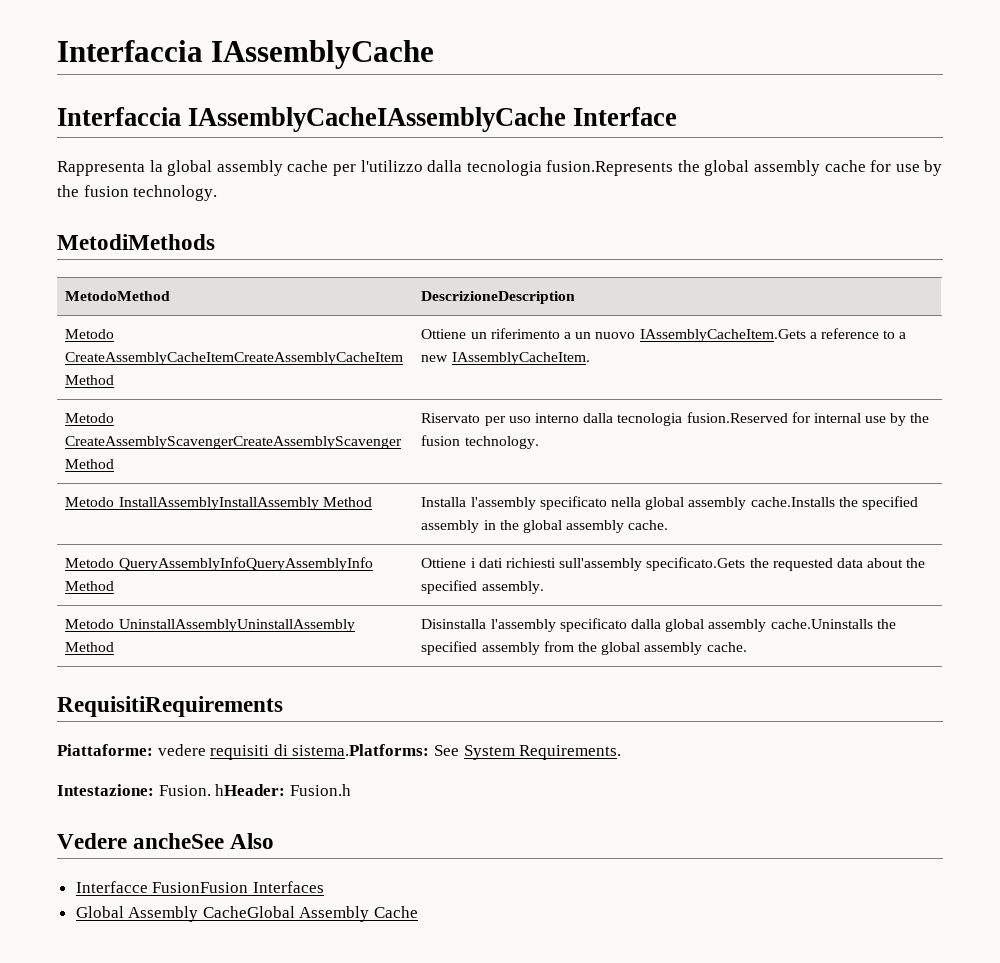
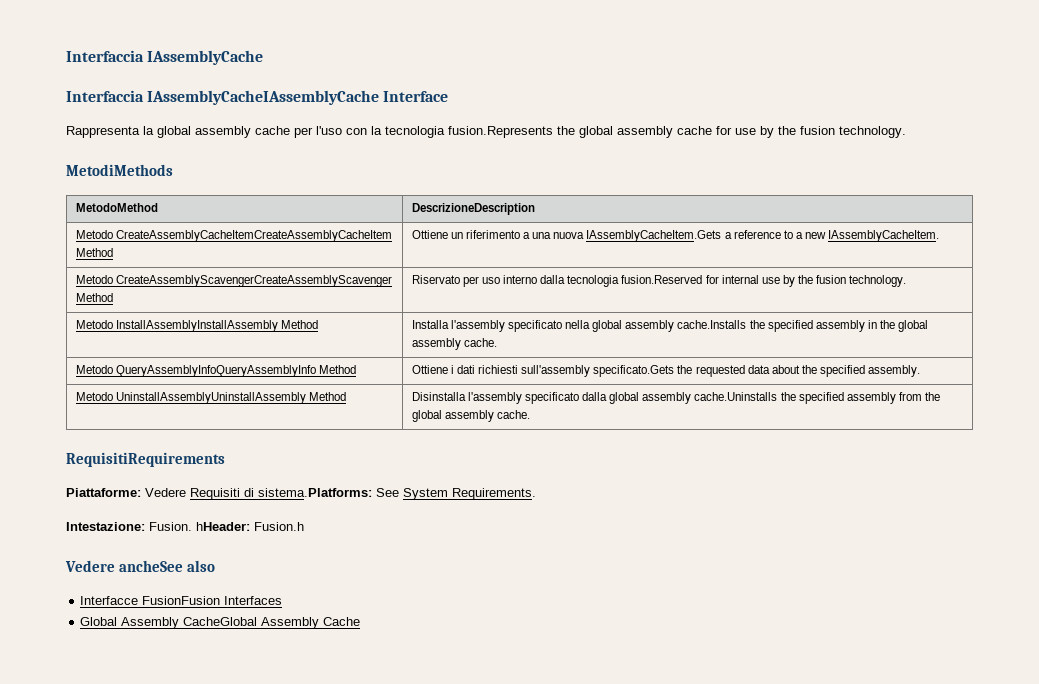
[360,160,463,172] l'utilizzo dalla -> [316,126,382,135] l'uso con la
[575,332,636,339] un nuovo -> [532,232,585,239] una nuova
[157,744,270,760] vedere requisiti -> [145,488,240,500] Vedere Requisiti
[230,833,275,849] Also -> [186,560,215,572] also

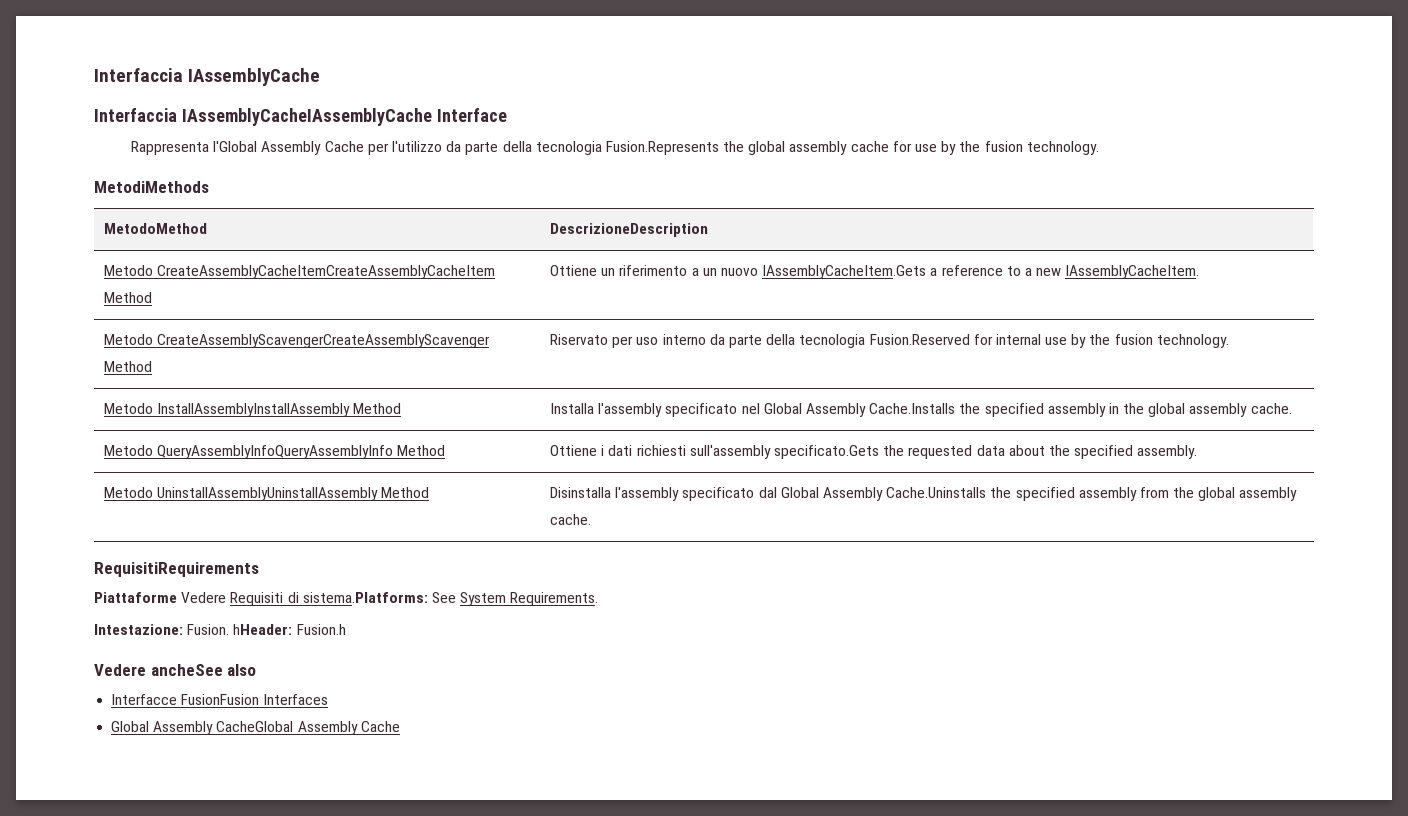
[143,126,553,138] la global assembly cache per l'uso con la tecnologia fusion.Represents -> [213,141,719,155] l'Global Assembly Cache per l'utilizzo da parte della tecnologia Fusion.Represents
[532,232,585,239] una nuova -> [702,268,758,276] un nuovo
[540,275,703,287] dalla tecnologia fusion.Reserved -> [709,334,970,348] da parte della tecnologia Fusion.Reserved
[565,320,747,332] nella global assembly cache.Installs -> [741,403,956,417] nel Global Assembly Cache.Installs
[582,392,778,404] dalla global assembly cache.Uninstalls -> [758,487,987,501] dal Global Assembly Cache.Uninstalls
[66,488,141,497] Piattaforme: -> [94,592,177,603] Piattaforme

